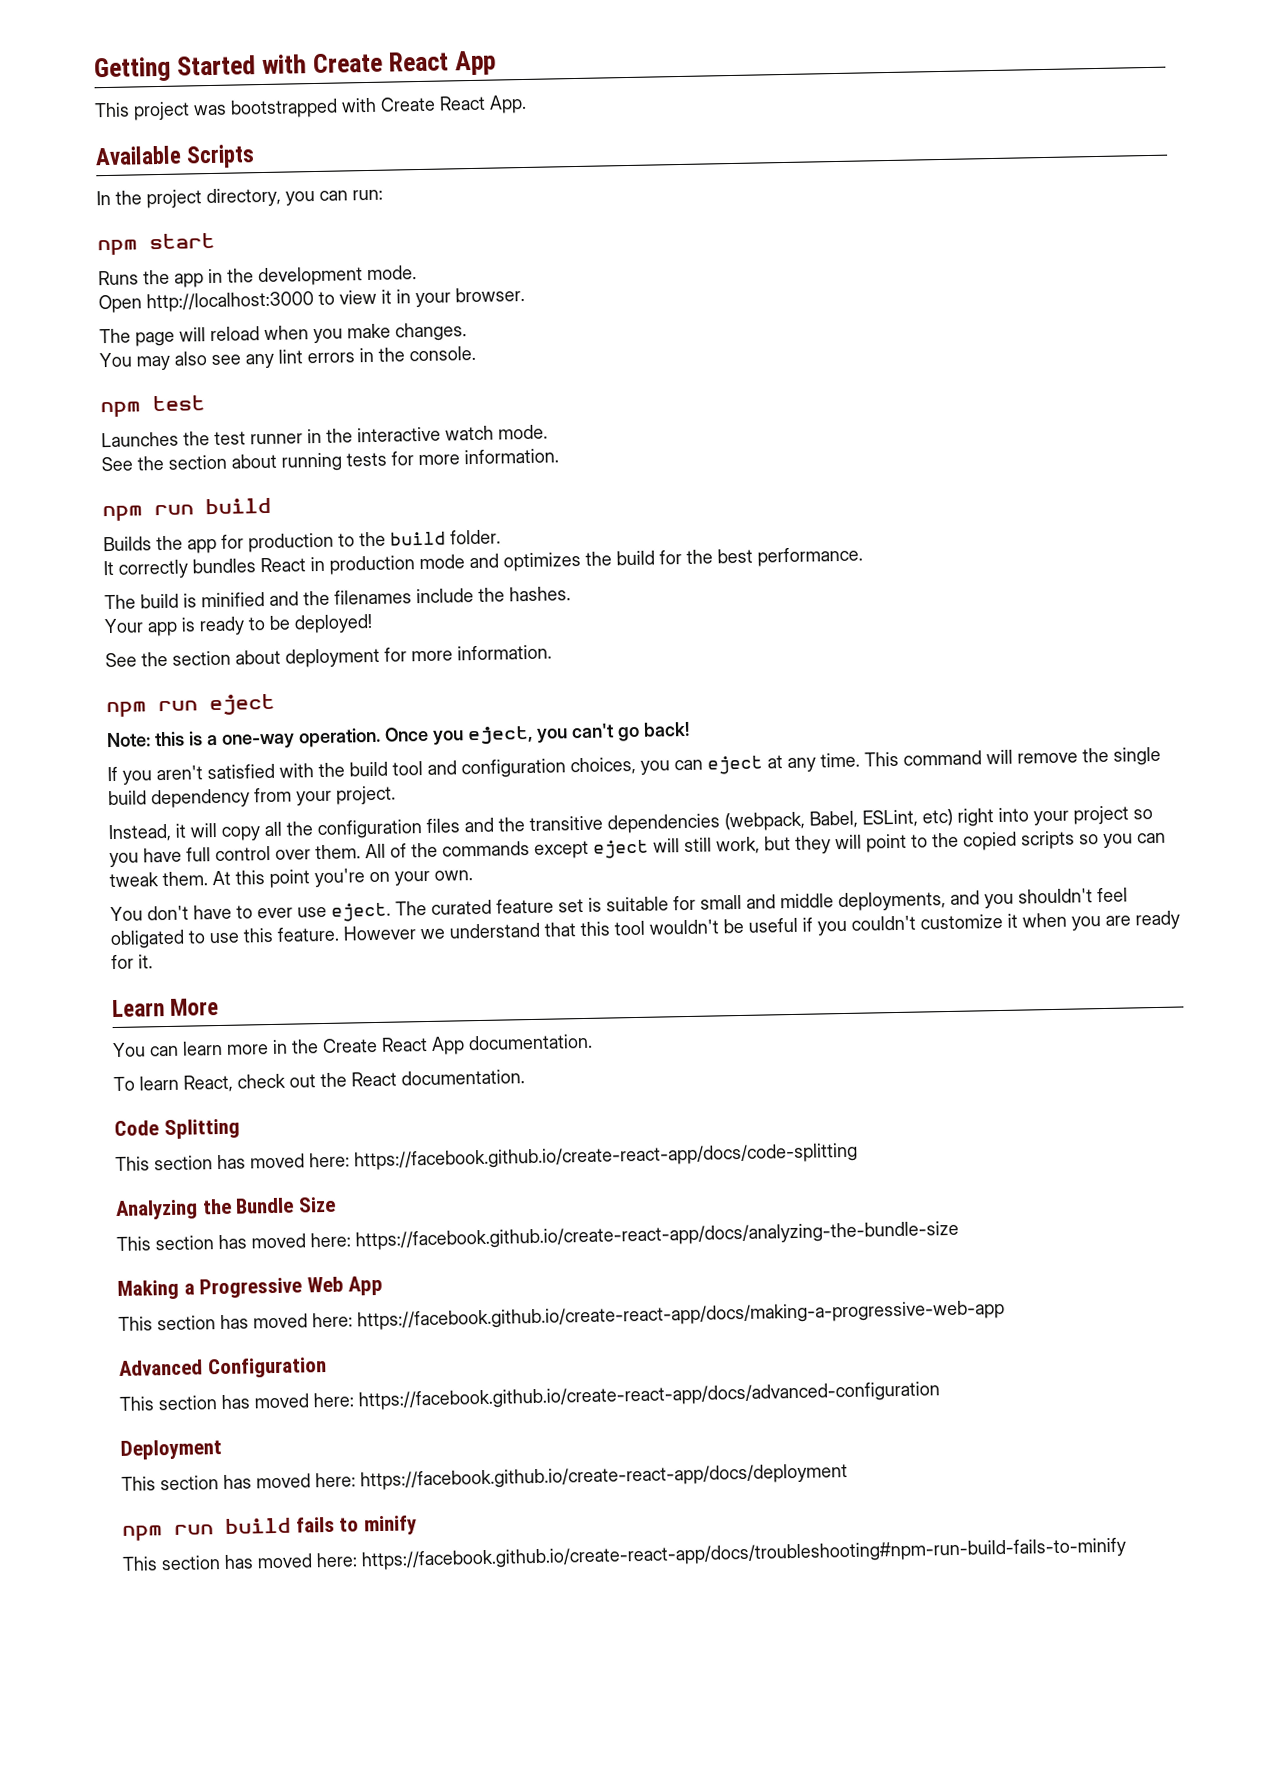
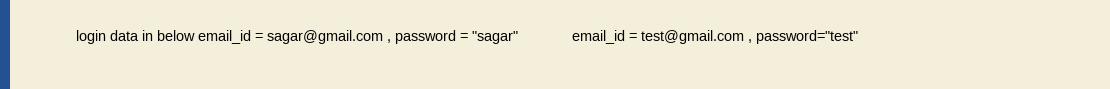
[94,50,497,83] [94,94,527,121] [95,144,256,169] [96,187,383,209] [97,232,215,256] [98,265,417,288] [98,287,525,314] [99,322,467,347] [99,345,476,371] [100,395,205,418] [101,424,548,448] [101,448,559,472] [102,497,271,522] [103,529,501,554] [103,546,863,579] [104,586,571,610] [104,613,373,637] [105,644,552,668] [106,693,275,718] [106,721,690,749] [107,746,1161,785] [108,785,396,809] [108,805,1153,843] [109,830,1166,868] [109,868,473,888] [110,887,1128,922] [110,910,1180,950] [111,954,153,970] [112,997,220,1018] [112,1033,593,1058] [113,1069,525,1093] [114,1118,240,1140] [115,1142,858,1172] [115,1196,336,1221] [116,1220,959,1252] [117,1275,384,1300] [118,1299,1005,1331] [119,1357,327,1379] [119,1381,940,1411] [120,1439,222,1460] [121,1463,848,1491] [122,1515,417,1541] [122,1537,1126,1571] Getting Started with Create React App // This project was bootstrapped with Create React App. // Available Scripts // In the project directory, you can run: // npm start // Runs the app in the development mode. // Open http://localhost:3000 to view it in your browser. // The page will reload when you make changes. // You may also see any lint errors in the console. // npm test // Launches the test runner in the interactive watch mode. // See the section about running tests for more information. // npm run build // Builds the app for production to the build folder. // It correctly bundles React in production mode and optimizes the build for the best performance. // The build is minified and the filenames include the hashes. // Your app is ready to be deployed! // See the section about deployment for more information. // npm run eject // Note: this is a one-way operation. Once you eject, you can't go back! // If you aren't satisfied with the build tool and configuration choices, you can eject at any time. This command will remove the single build dependency from your project. // Instead, it will copy all the configuration files and the transitive dependencies (webpack, Babel, ESLint, etc) right into your project so you have full control over them. All of the commands except eject will still work, but they will point to the copied scripts so you can tweak them. At this point you're on your own. // You don't have to ever use eject. The curated feature set is suitable for small and middle deployments, and you shouldn't feel obligated to use this feature. However we understand that this tool wouldn't be useful if you couldn't customize it when you are ready for it. // Learn More // You can learn more in the Create React App documentation. // To learn React, check out the React documentation. // Code Splitting // This section has moved here: https://facebook.github.io/create-react-app/docs/code-splitting // Analyzing the Bundle Size // This section has moved here: https://facebook.github.io/create-react-app/docs/analyzing-the-bundle-size // Making a Progressive Web App // This section has moved here: https://facebook.github.io/create-react-app/docs/making-a-progressive-web-app // Advanced Configuration // This section has moved here: https://facebook.github.io/create-react-app/docs/advanced-configuration // Deployment // This section has moved here: https://facebook.github.io/create-react-app/docs/deployment // npm run build fails to minify // This section has moved here: https://facebook.github.io/create-react-app/docs/troubleshooting#npm-run-build-fails-to-minify -> [76,30,858,44] login data in below email_id = sagar@gmail.com , password = "sagar" email_id = test@gmail.com , password="test"

